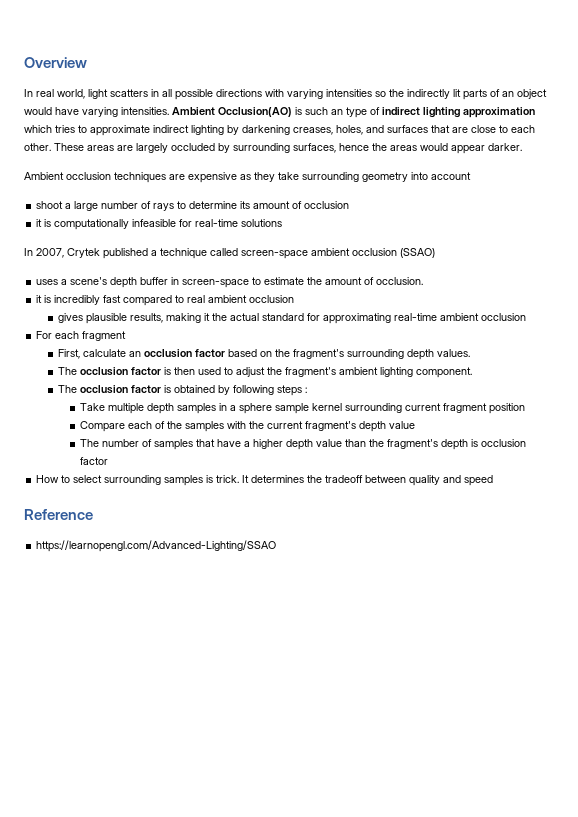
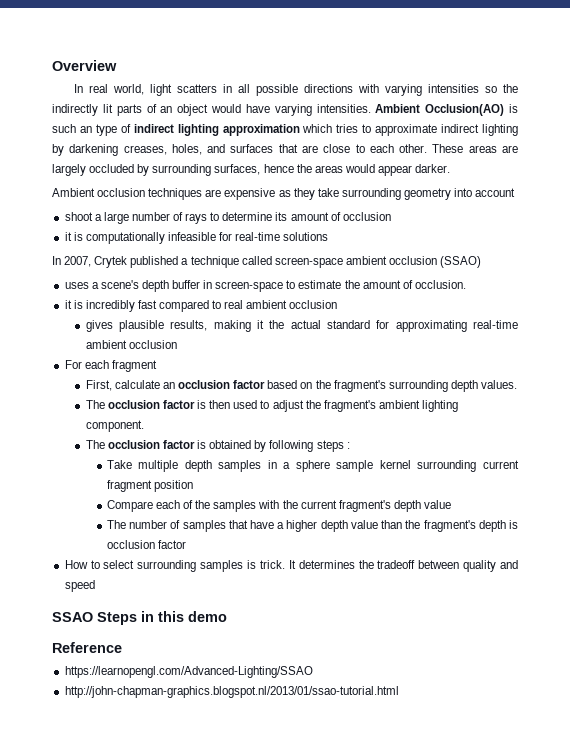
(494, 480) none -> [52,611,227,625] // SSAO Steps in this demo
(277, 546) none -> [64,686,399,698] // http://john-chapman-graphics.blogspot.nl/2013/01/ssao-tutorial.html

